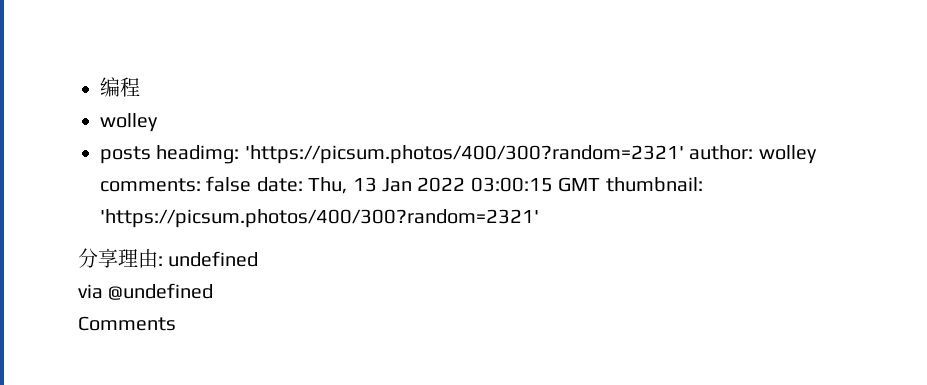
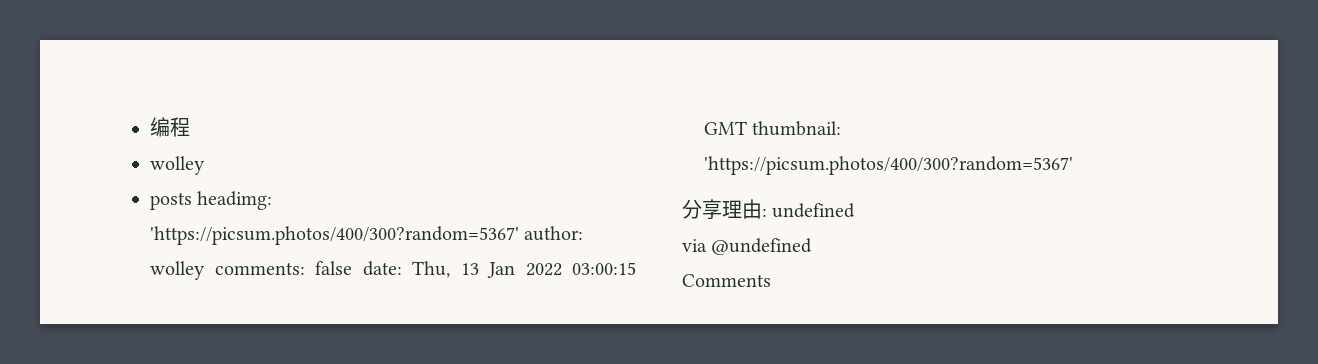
[244,145,684,164] 'https://picsum.photos/400/300?random=2321' -> [150,226,519,245] 'https://picsum.photos/400/300?random=5367'
[100,209,539,228] 'https://picsum.photos/400/300?random=2321' -> [704,156,1073,175] 'https://picsum.photos/400/300?random=5367'

